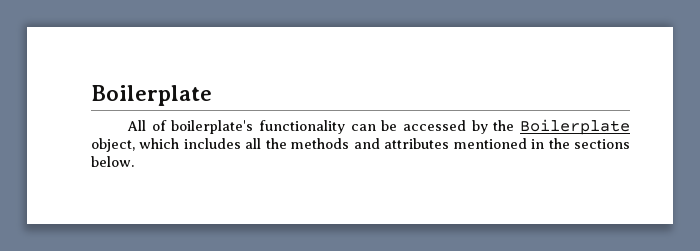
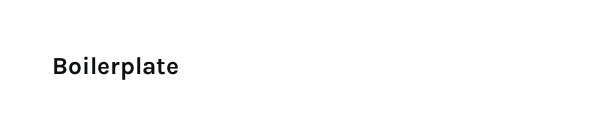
[91,85,212,106] [127,119,631,135] [91,138,630,152] [91,156,134,167] Boilerplate // All of boilerplate's functionality can be accessed by the Boilerplate object, which includes all the methods and attributes mentioned in the sections below. -> [52,56,179,80] Boilerplate

